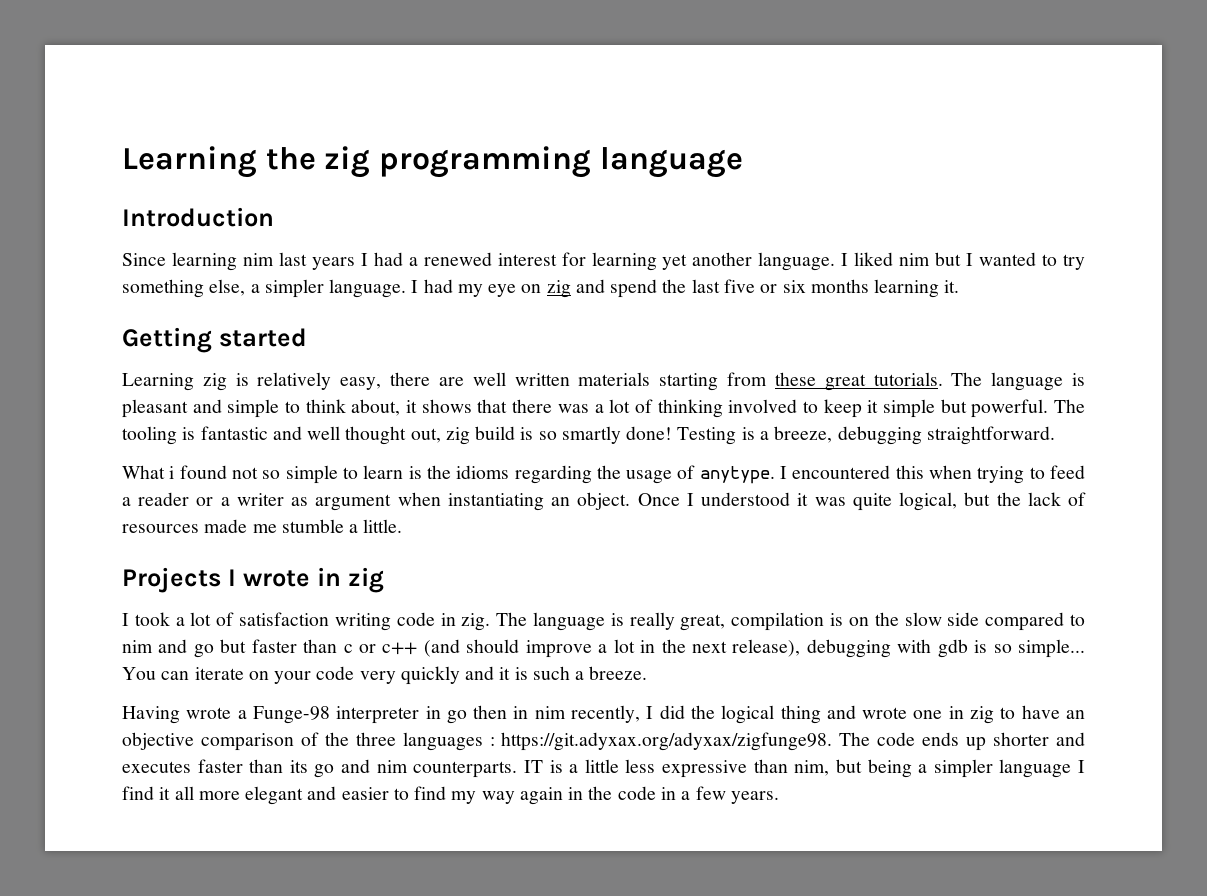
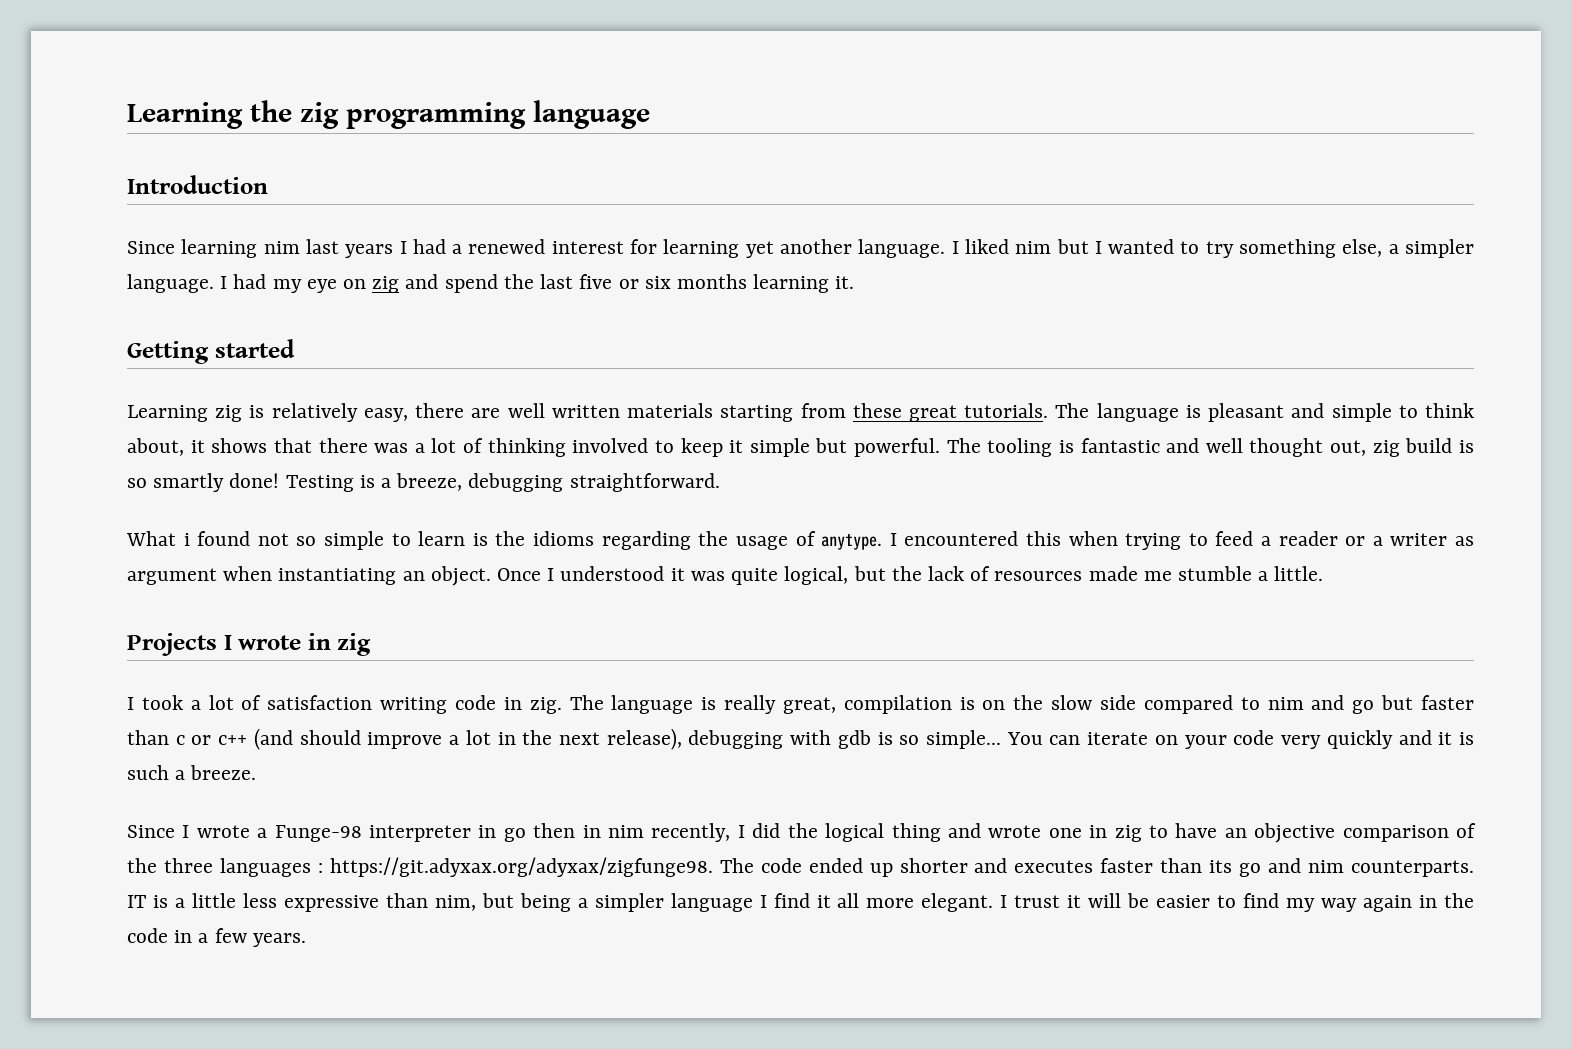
[122,706,180,724] Having -> [127,825,190,838] Since I
[922,732,960,746] ends -> [808,858,863,873] ended
[245,786,337,805] elegant and -> [921,893,1150,912] elegant. I trust it will be

